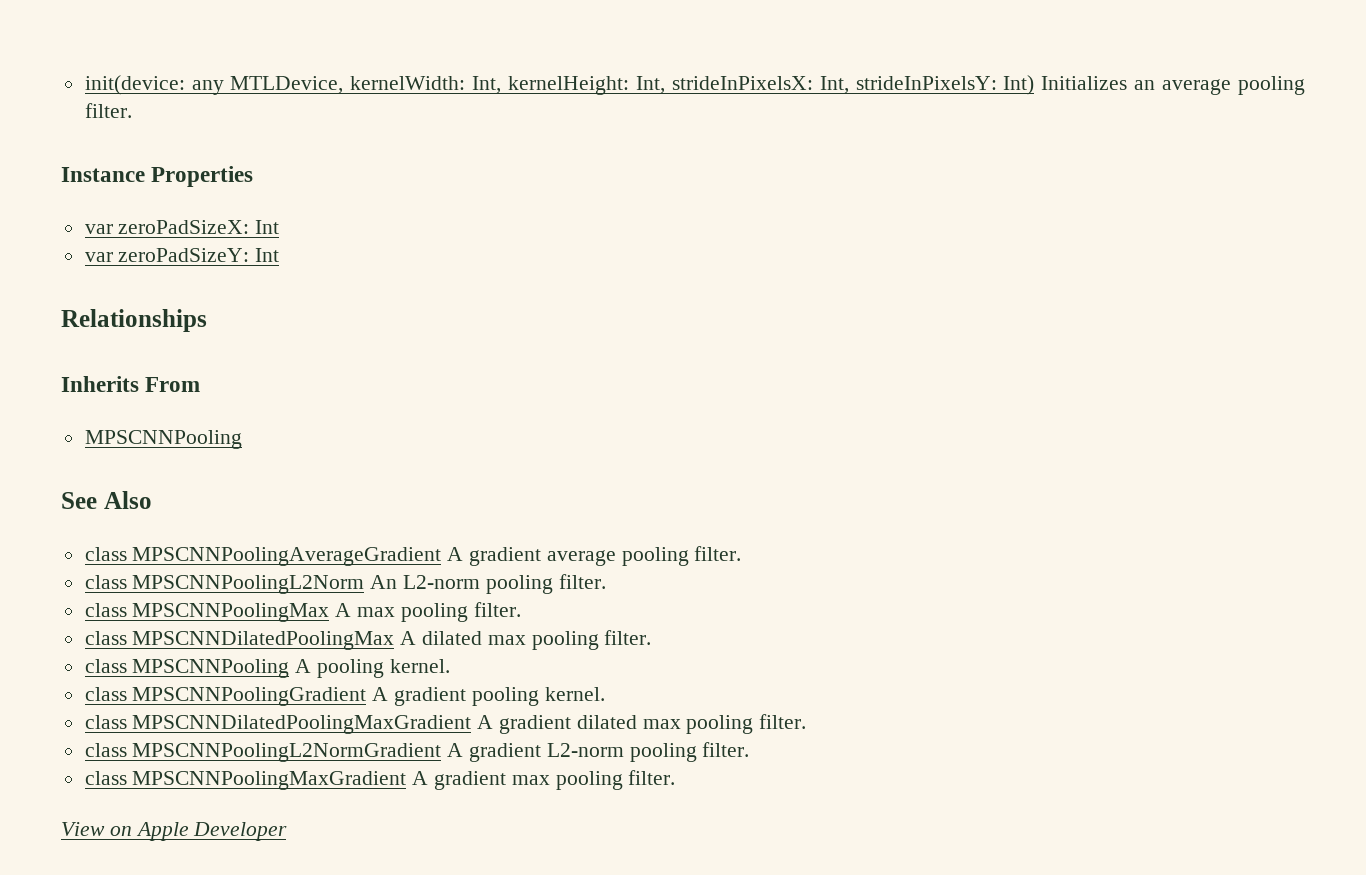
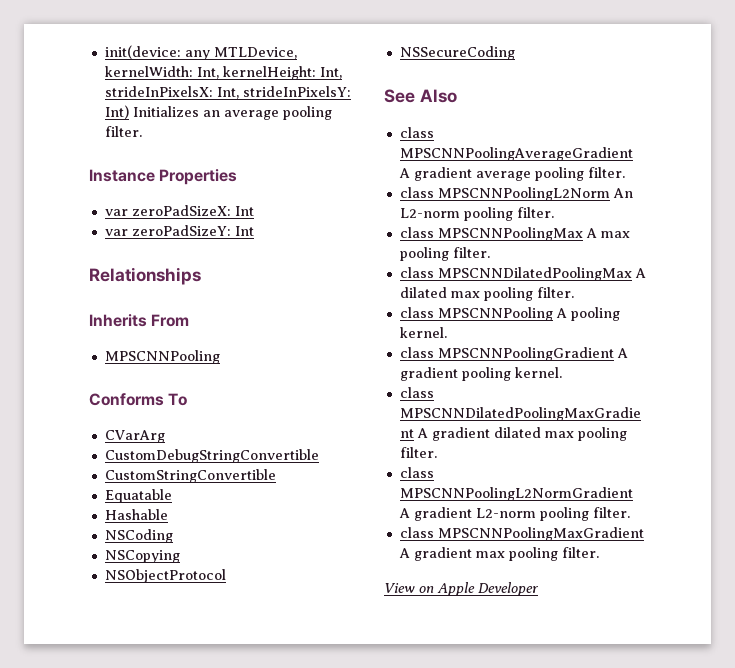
(242, 439) none -> [89,393,188,406] [104,430,165,443] [104,449,319,463] [104,469,276,483] [104,489,172,503] [104,509,168,520] [104,529,173,543] [104,550,180,563] [104,569,226,583] [399,46,515,60] // Conforms To // CVarArg // CustomDebugStringConvertible // CustomStringConvertible // Equatable // Hashable // NSCoding // NSCopying // NSObjectProtocol // NSSecureCoding

